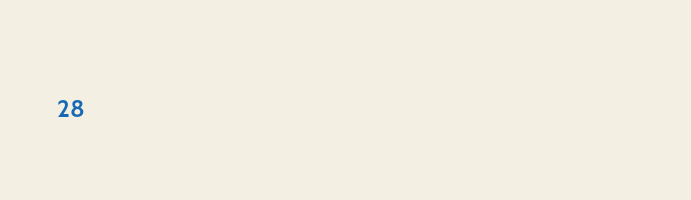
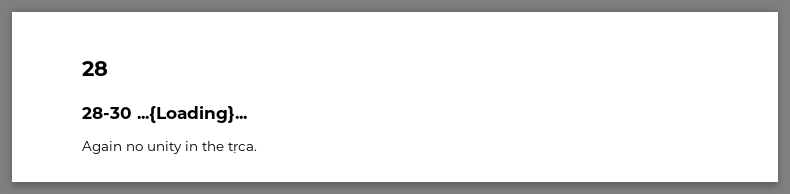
(85, 108) none -> [82,106,247,123] [82,141,257,154] // 28-30 ...{Loading}... // Again no unity in the tṛca.

